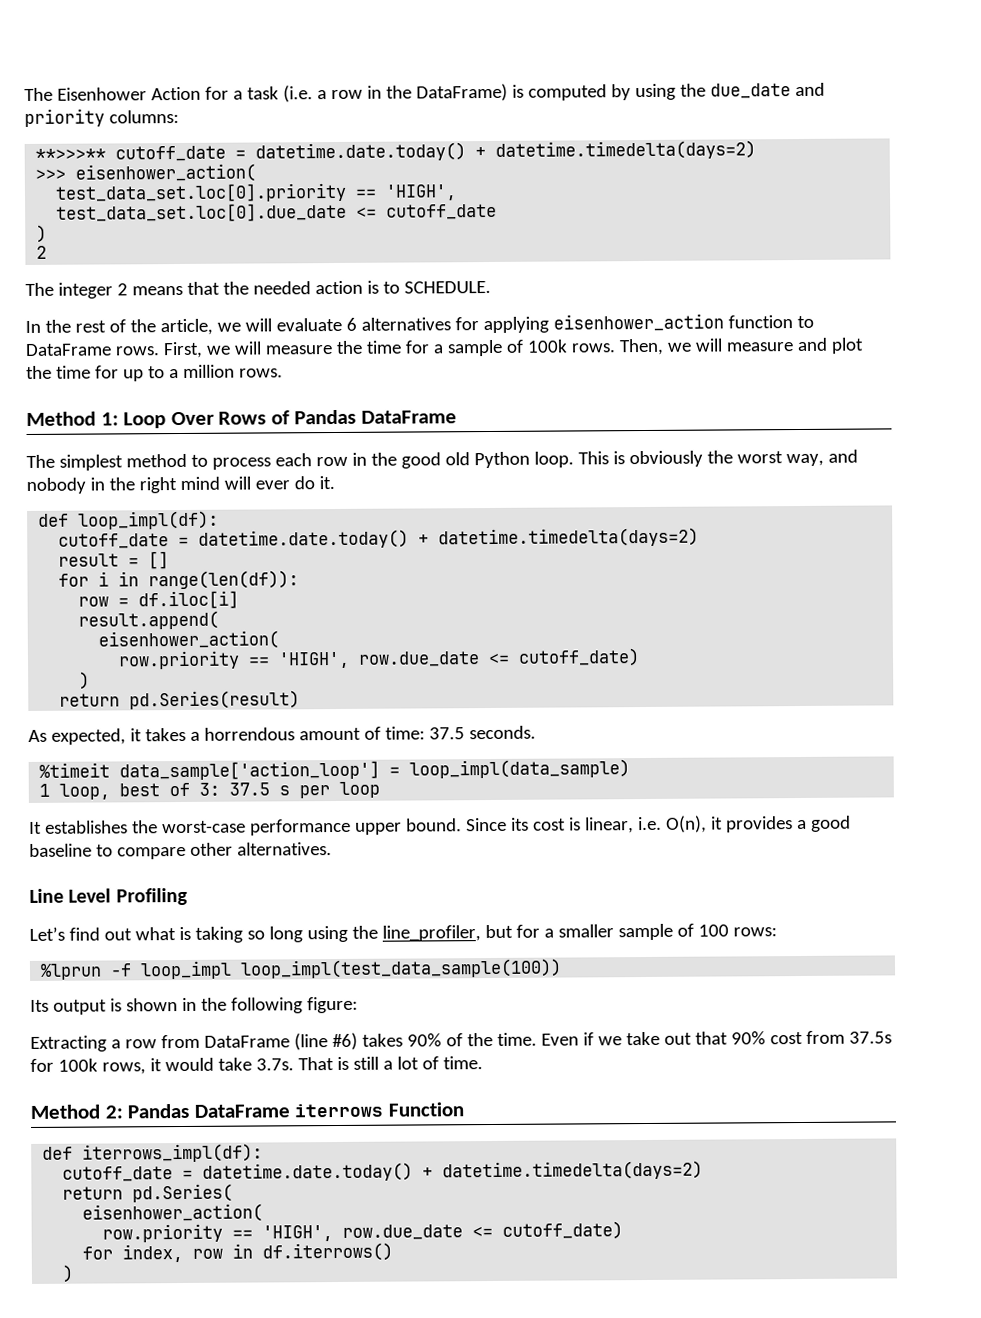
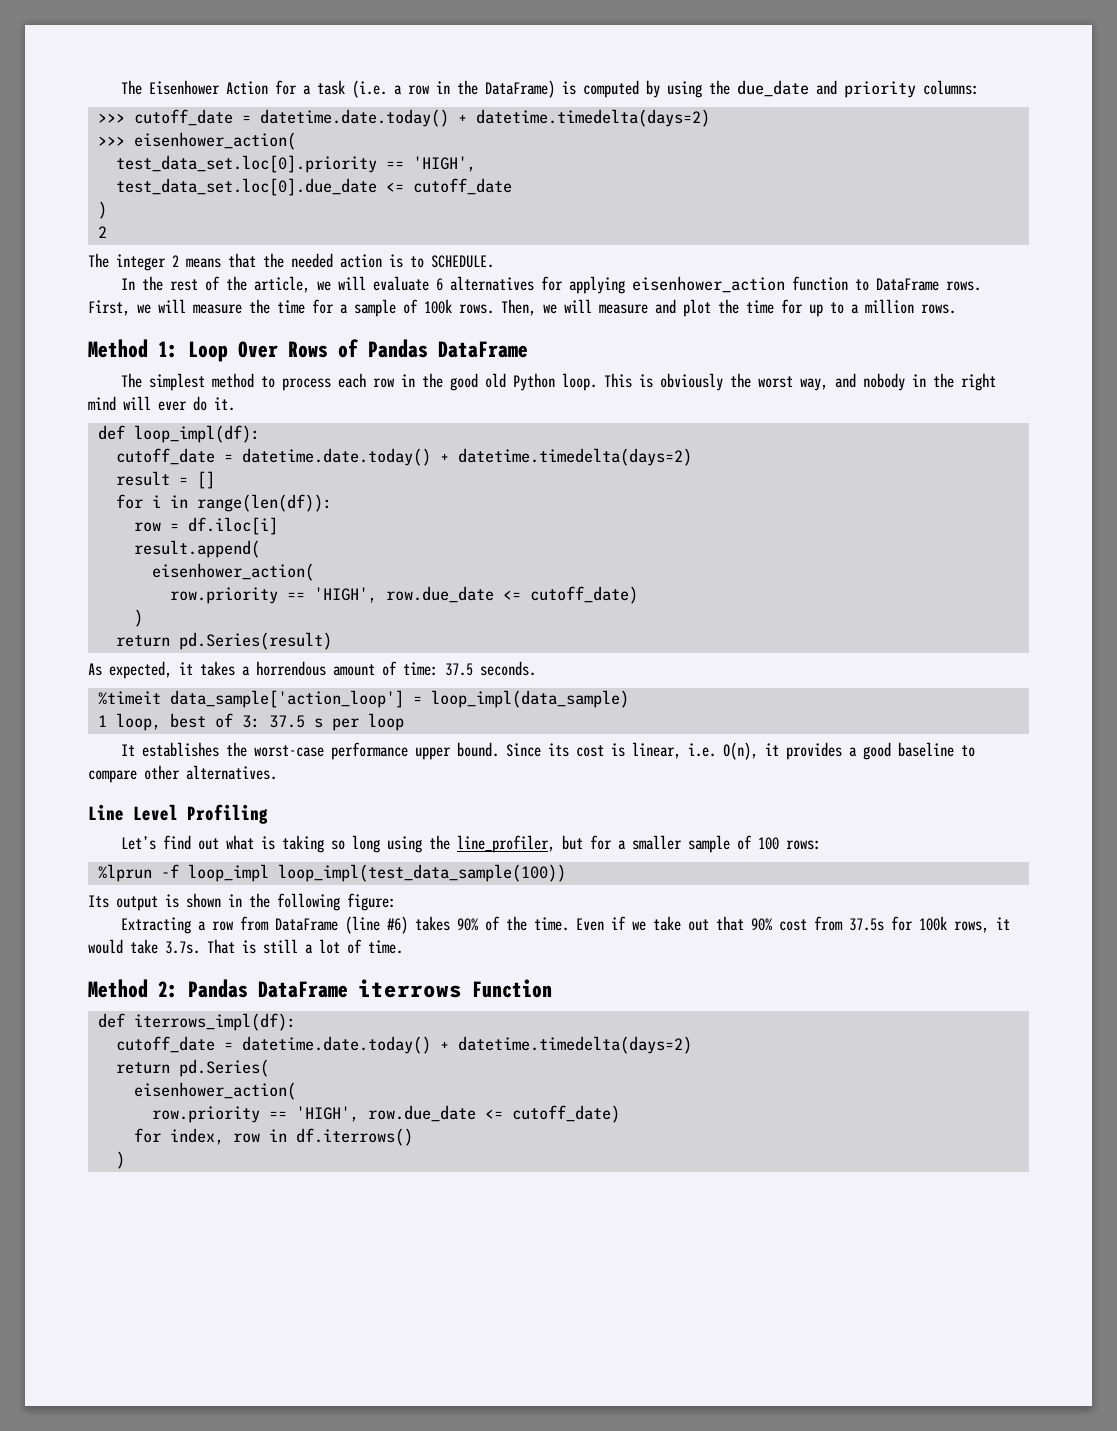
[35,148,107,160] **>>>** -> [97,113,125,123] >>>

